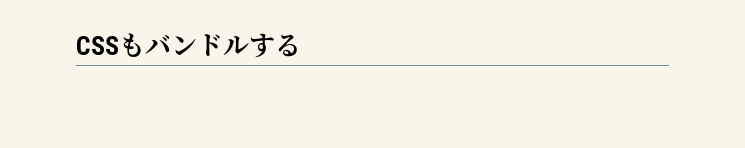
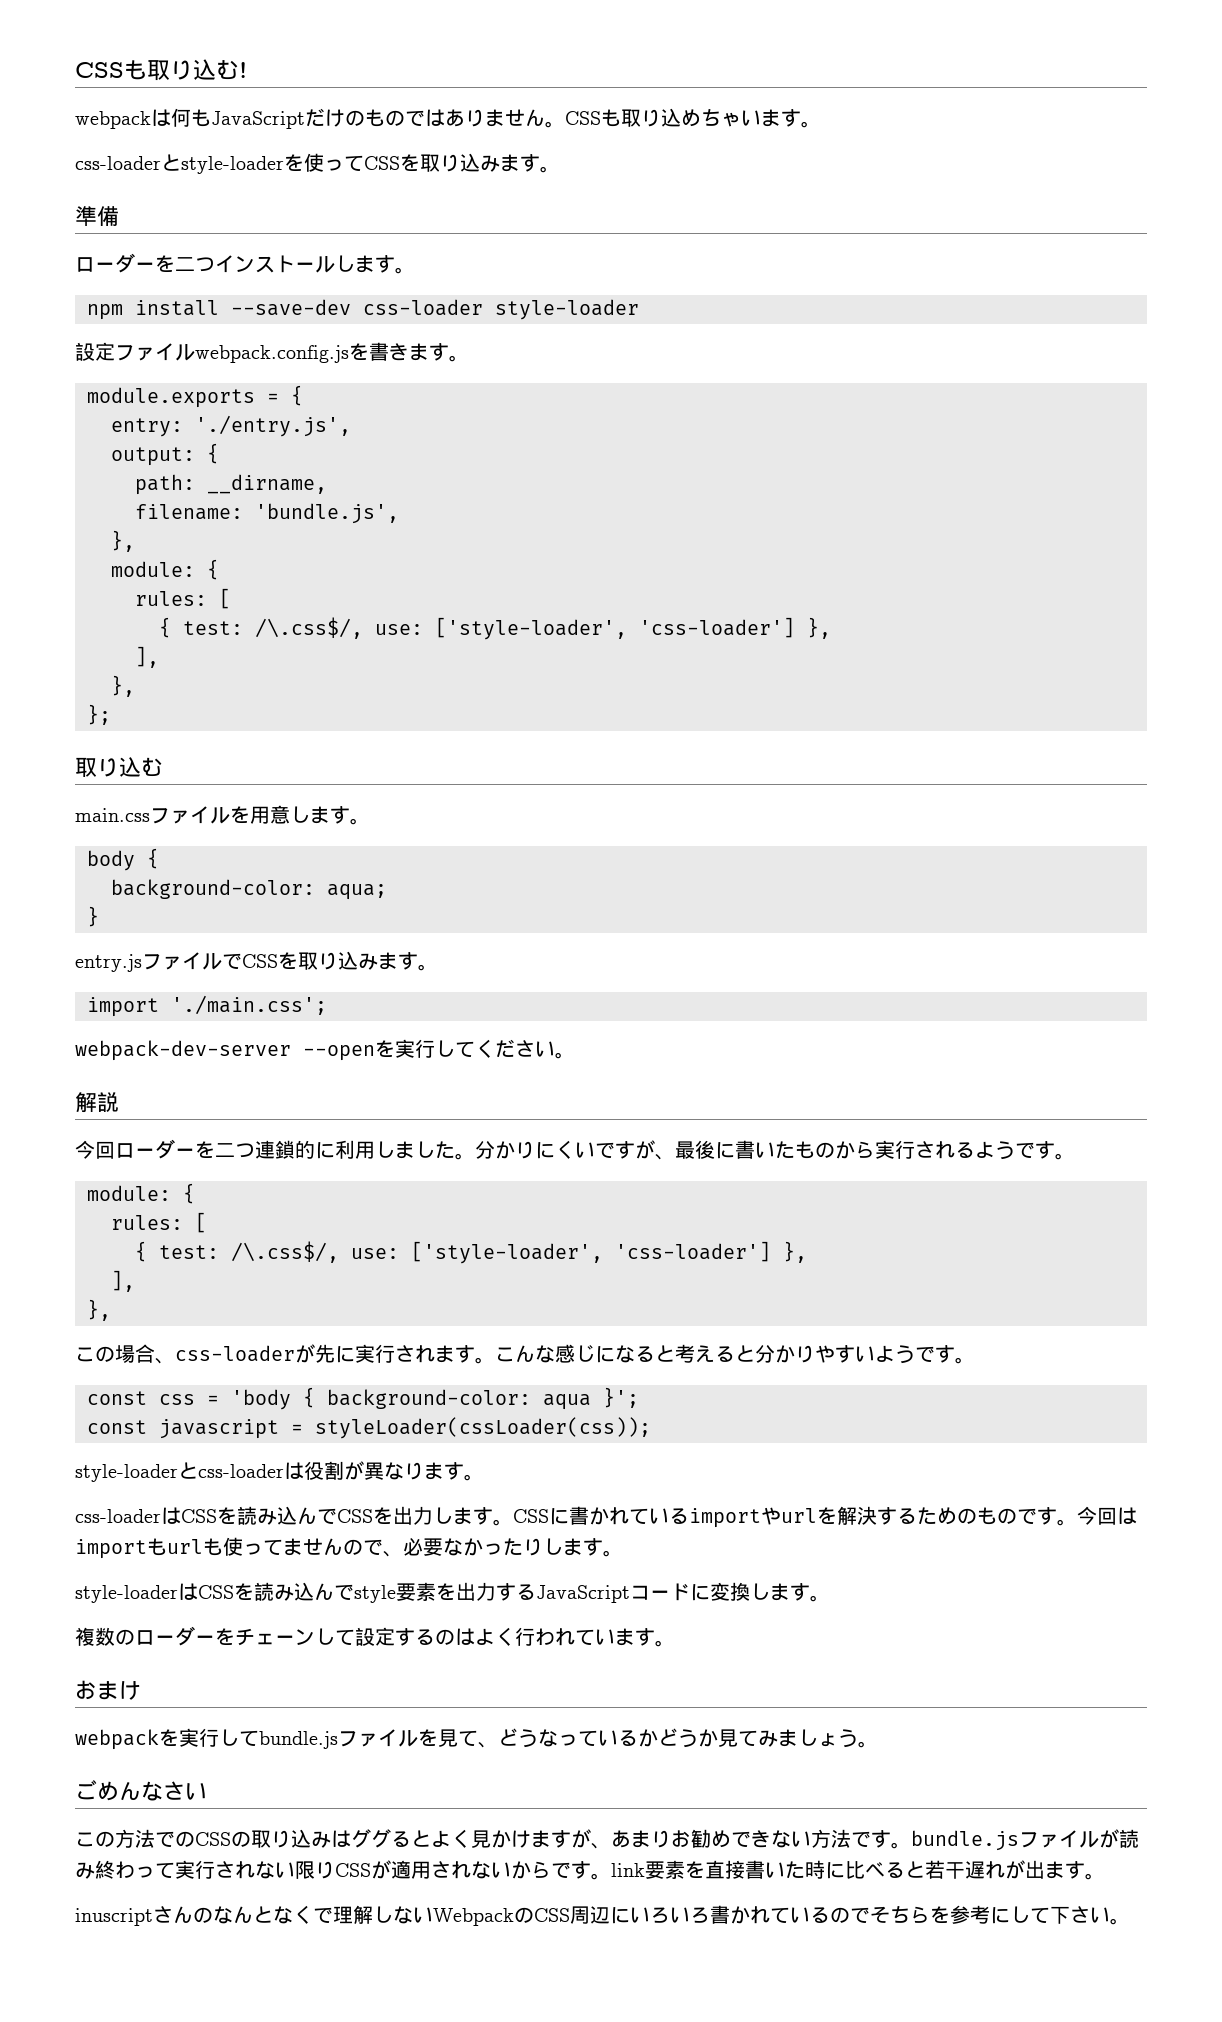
[76,33,301,58] CSSもバンドルする -> [75,59,247,81] [75,108,821,129] [75,153,560,174] [75,206,119,226] [75,253,415,274] [87,299,639,320] [75,342,469,363] [87,385,303,408] [111,415,351,437] [111,443,219,466] [135,474,327,495] [135,503,399,524] [111,530,135,552] [111,559,219,580] [135,588,231,609] [159,617,831,640] [135,646,159,668] [111,675,135,697] [87,704,111,725] [75,757,163,777] [75,805,370,825] [87,848,159,871] [111,879,387,900] [87,906,99,927] [75,951,438,972] [87,995,327,1017] [75,1039,575,1061] [75,1092,119,1113] [75,1139,1075,1160] [87,1183,195,1204] [111,1212,207,1233] [135,1241,807,1264] [111,1270,135,1292] [87,1299,111,1321] [75,1344,975,1364] [87,1387,639,1410] [87,1417,651,1439] [75,1461,484,1482] [75,1506,1137,1528] [75,1537,623,1559] [75,1582,830,1603] [75,1626,675,1647] [75,1680,141,1700] [75,1728,878,1750] [75,1780,207,1801] [75,1829,1139,1851] [75,1860,1105,1880] [75,1905,1130,1926] CSSも取り込む! // webpackは何もJavaScriptだけのものではありません。CSSも取り込めちゃいます。 // css-loaderとstyle-loaderを使ってCSSを取り込みます。 // 準備 // ローダーを二つインストールします。 // npm install --save-dev css-loader style-loader // 設定ファイルwebpack.config.jsを書きます。 // module.exports = { // entry: './entry.js', // output: { // path: __dirname, // filename: 'bundle.js', // }, // module: { // rules: [ // { test: /\.css$/, use: ['style-loader', 'css-loader'] }, // ], // }, // }; // 取り込む // main.cssファイルを用意します。 // body { // background-color: aqua; // } // entry.jsファイルでCSSを取り込みます。 // import './main.css'; // webpack-dev-server --openを実行してください。 // 解説 // 今回ローダーを二つ連鎖的に利用しました。分かりにくいですが、最後に書いたものから実行されるようです。 // module: { // rules: [ // { test: /\.css$/, use: ['style-loader', 'css-loader'] }, // ], // }, // この場合、css-loaderが先に実行されます。こんな感じになると考えると分かりやすいようです。 // const css = 'body { background-color: aqua }'; // const javascript = styleLoader(cssLoader(css)); // style-loaderとcss-loaderは役割が異なります。 // css-loaderはCSSを読み込んでCSSを出力します。CSSに書かれているimportやurlを解決するためのものです。今回はimportもurlも使ってませんので、必要なかったりします。 // style-loaderはCSSを読み込んでstyle要素を出力するJavaScriptコードに変換します。 // 複数のローダーをチェーンして設定するのはよく行われています。 // おまけ // webpackを実行してbundle.jsファイルを見て、どうなっているかどうか見てみましょう。 // ごめんなさい // この方法でのCSSの取り込みはググるとよく見かけますが、あまりお勧めできない方法です。bundle.jsファイルが読み終わって実行されない限りCSSが適用されないからです。link要素を直接書いた時に比べると若干遅れが出ます。 // inuscriptさんのなんとなくで理解しないWebpackのCSS周辺にいろいろ書かれているのでそちらを参考にして下さい。

